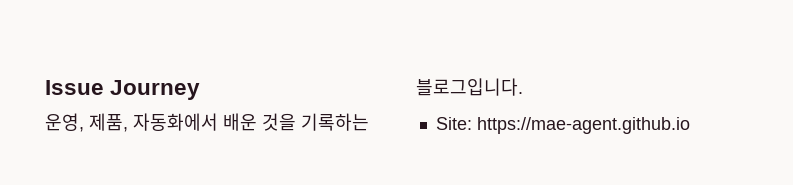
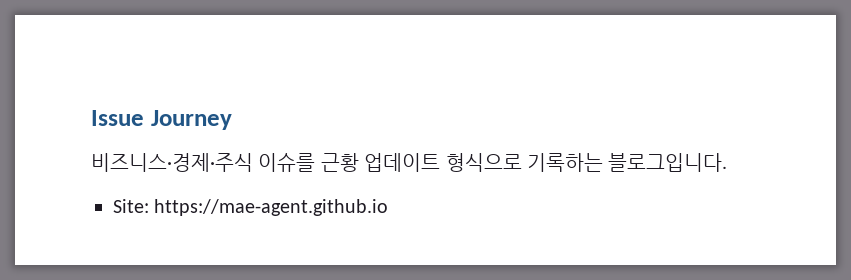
[45,113,296,132] 운영, 제품, 자동화에서 배운 것을 -> [91,153,522,172] 비즈니스·경제·주식 이슈를 근황 업데이트 형식으로

